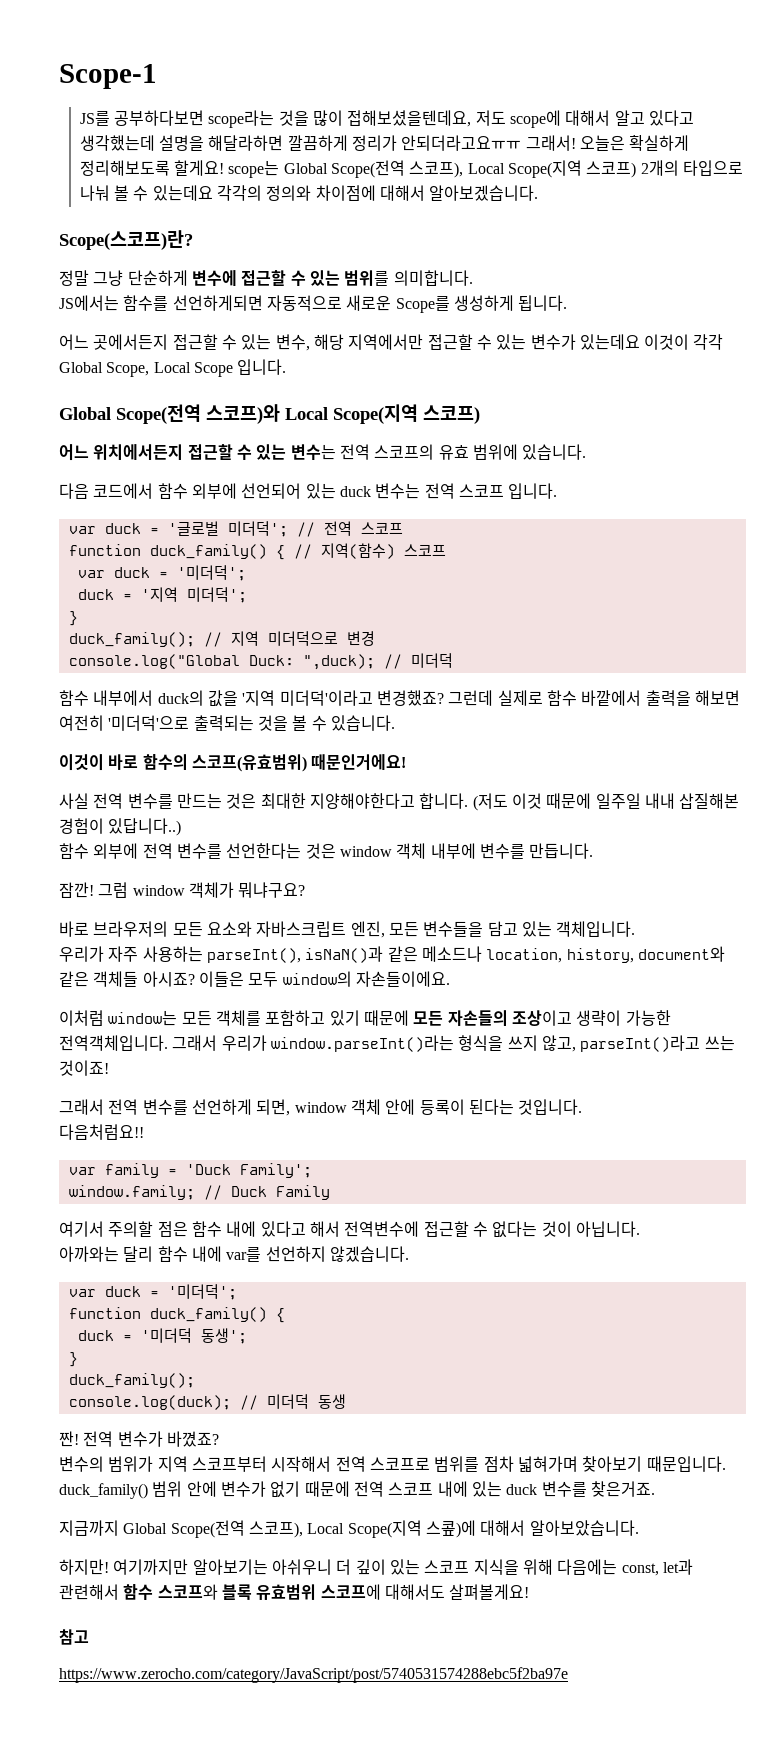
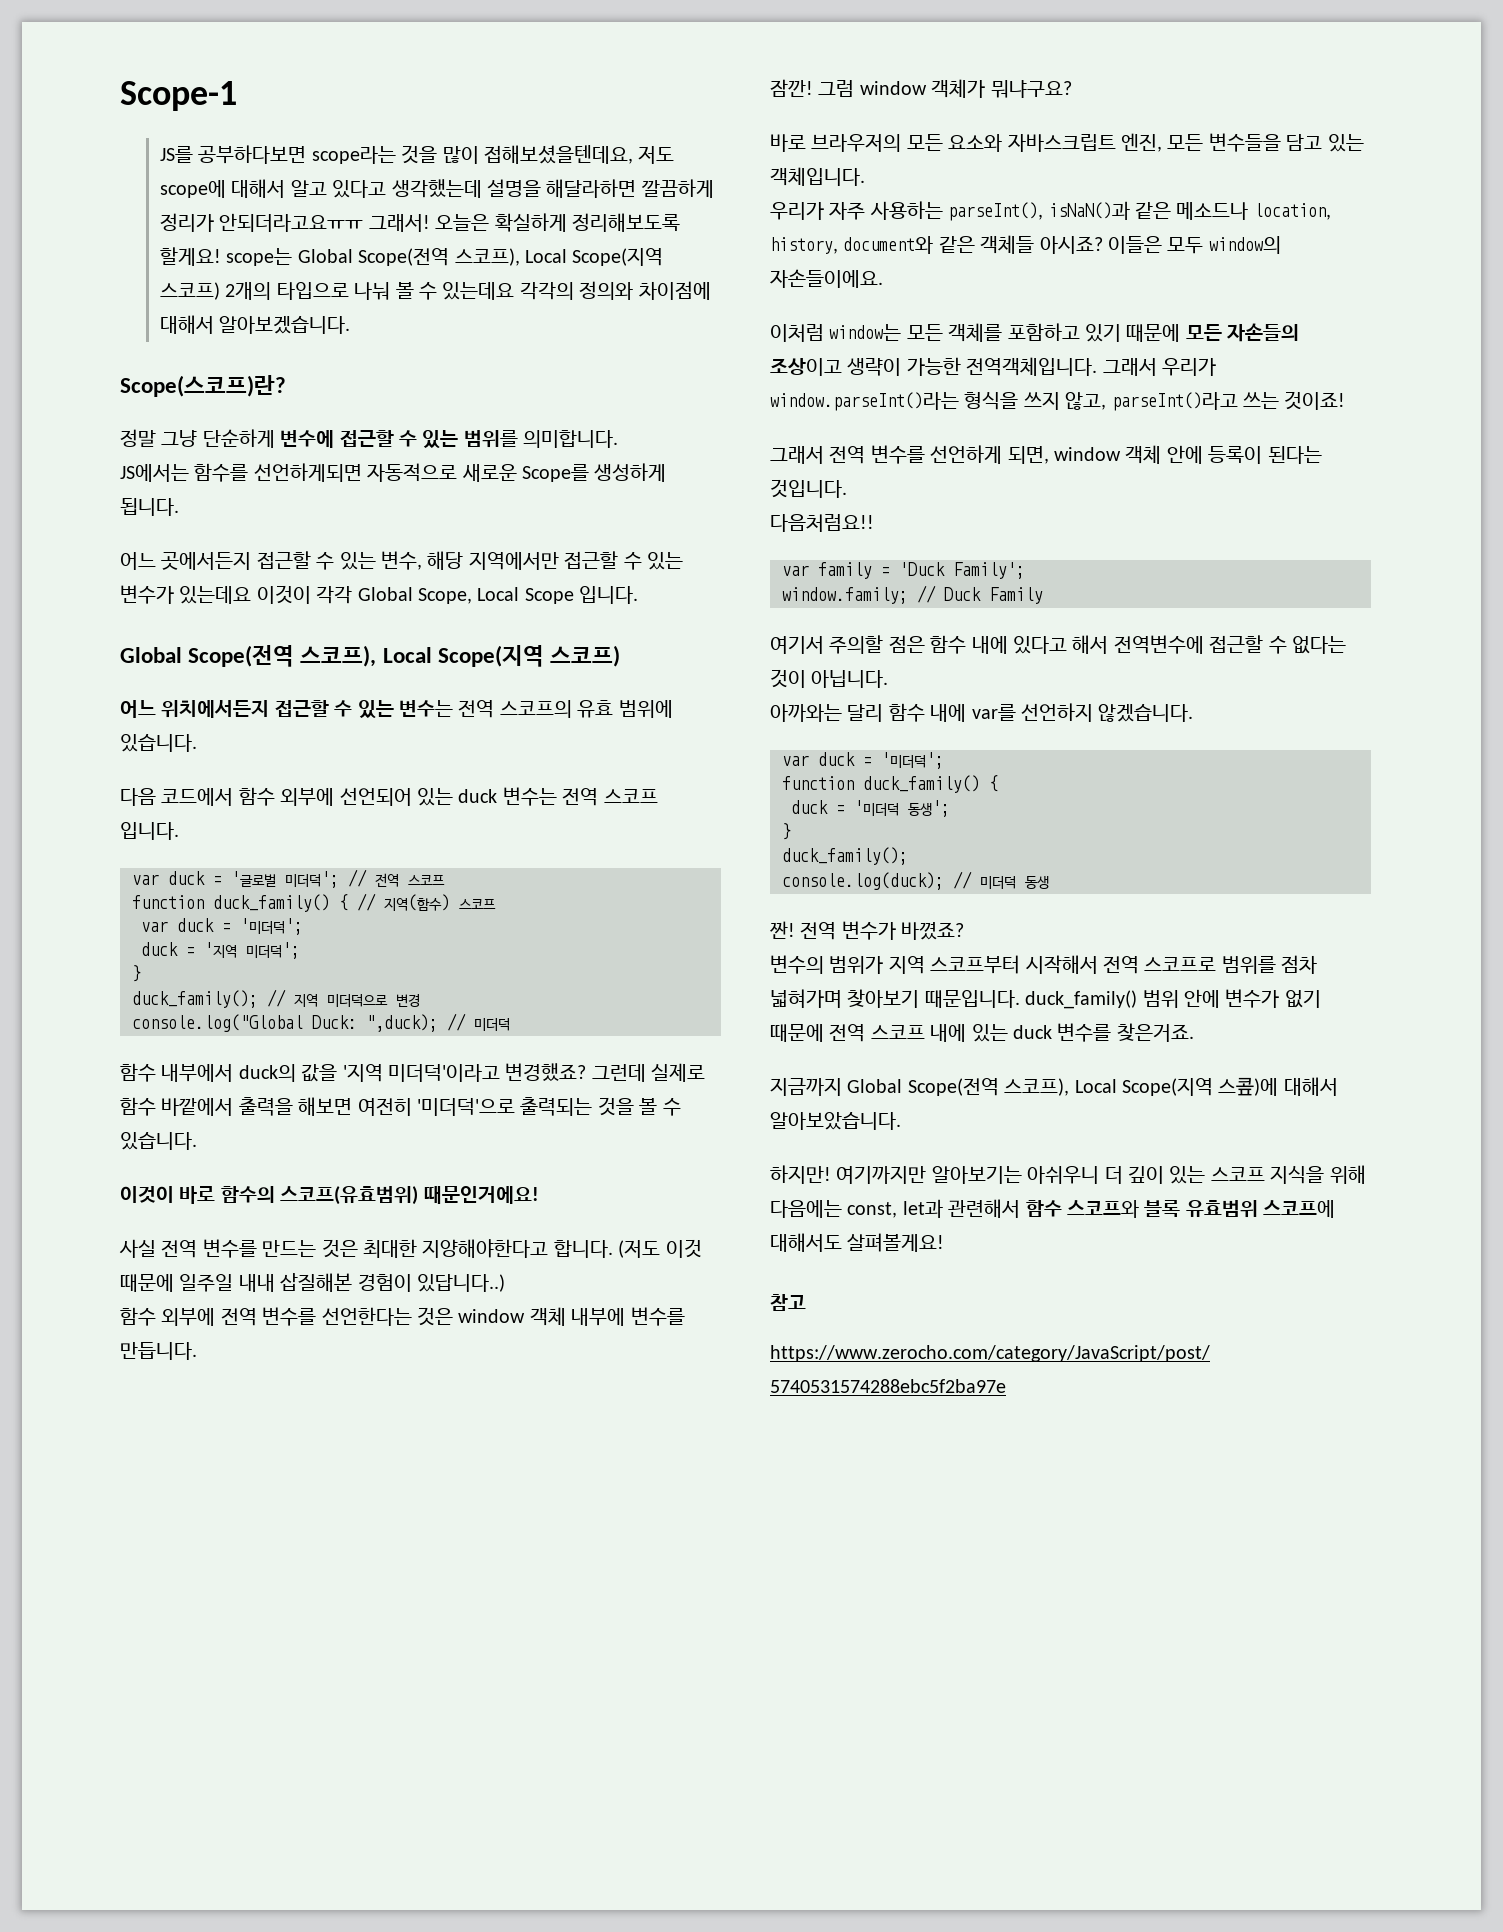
[206,404,280,424] 스코프)와 -> [300,645,377,667] 스코프),

